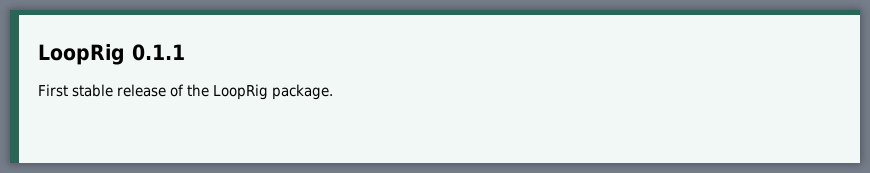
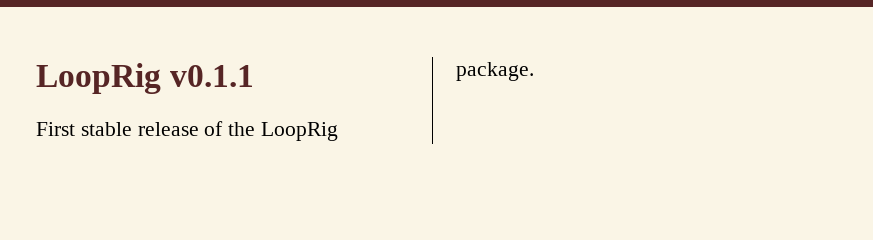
[38,44,185,65] LoopRig 0.1.1 -> [36,63,255,94] LoopRig v0.1.1

